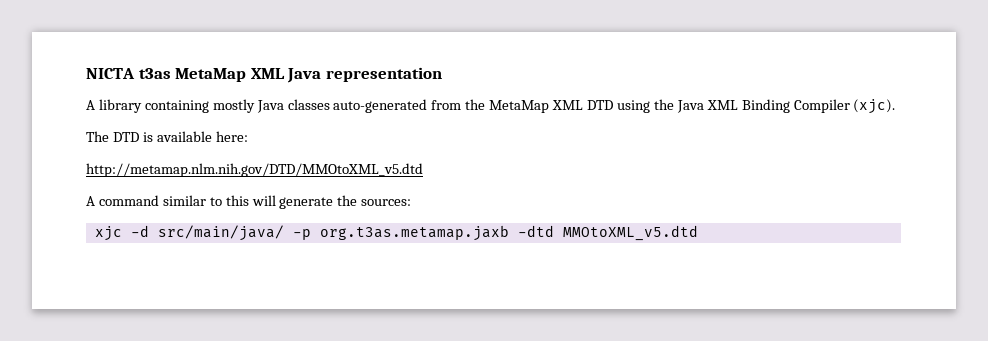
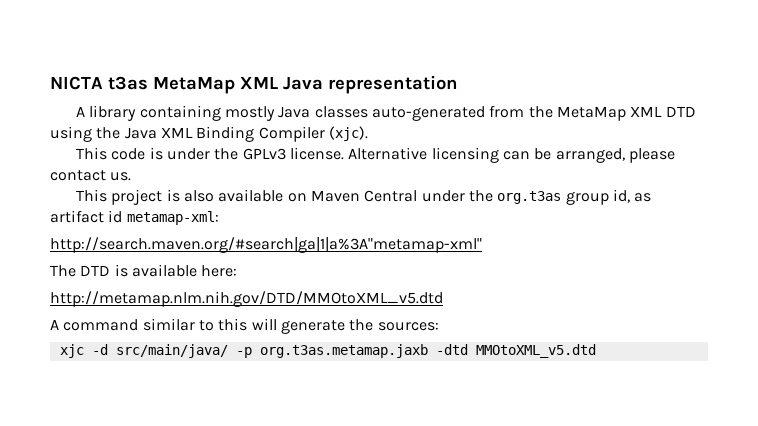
(896, 106) none -> [76,147,675,163] [50,170,132,181] [76,189,652,205] [50,210,219,225] [50,237,482,253] // This code is under the GPLv3 license. Alternative licensing can be arranged, please contact us. // This project is also available on Maven Central under the org.t3as group id, as artifact id metamap-xml: // http://search.maven.org/#search|ga|1|a%3A"metamap-xml"

